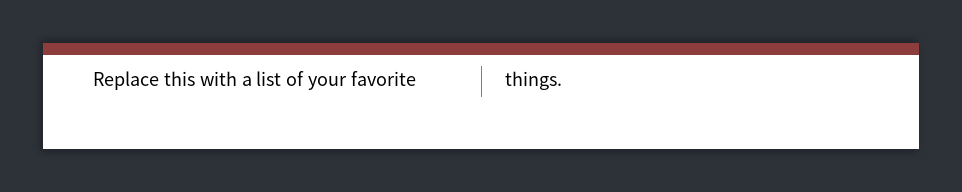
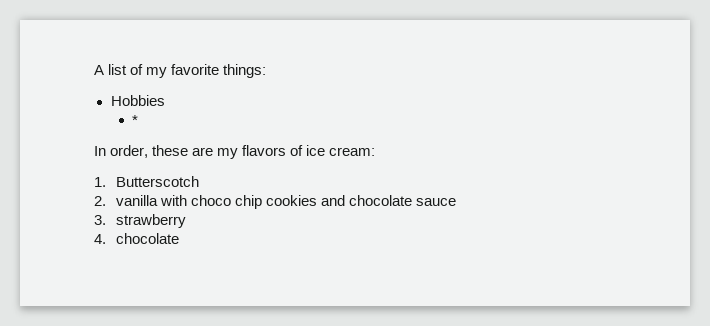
[93,71,562,90] Replace this with a list of your favorite things. -> [94,64,267,78] [110,95,165,106] [132,115,139,125] [94,145,376,159] [94,176,199,187] [94,195,457,209] [94,214,186,228] [94,233,179,244] A list of my favorite things: // Hobbies // * // In order, these are my flavors of ice cream: // 1. Butterscotch // 2. vanilla with choco chip cookies and chocolate sauce // 3. strawberry // 4. chocolate

